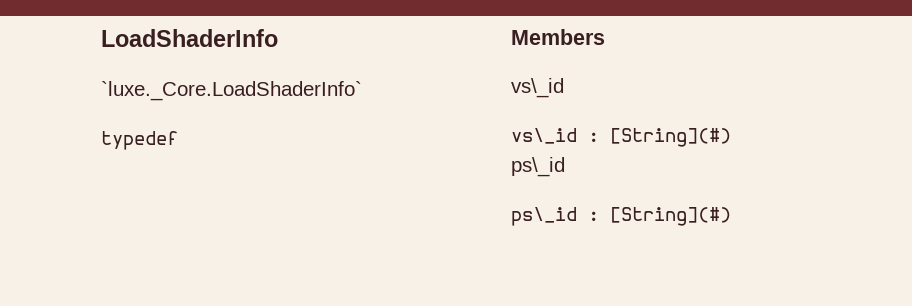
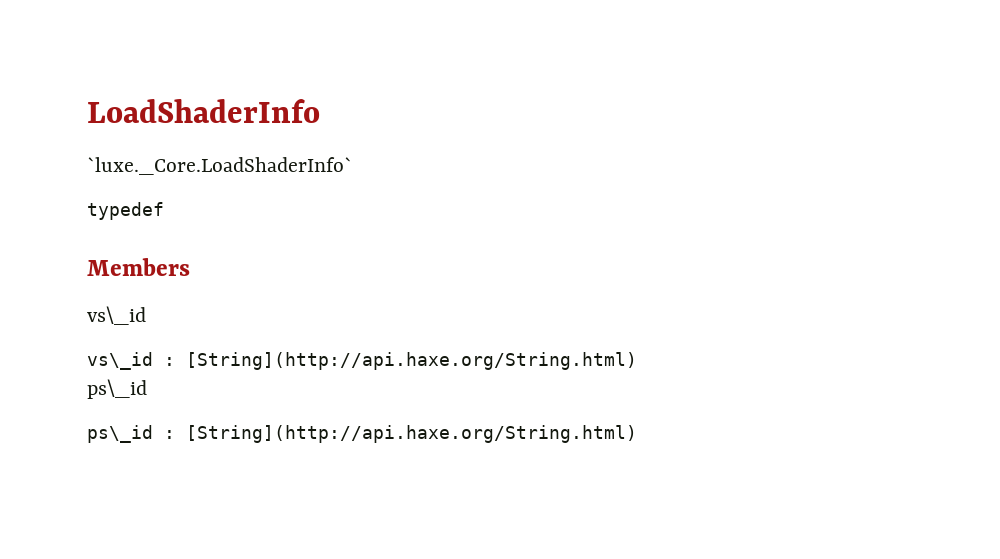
[610,128,731,147] [String](#) -> [186,352,637,370] [String](http://api.haxe.org/String.html)
[610,207,731,226] [String](#) -> [186,425,637,443] [String](http://api.haxe.org/String.html)

